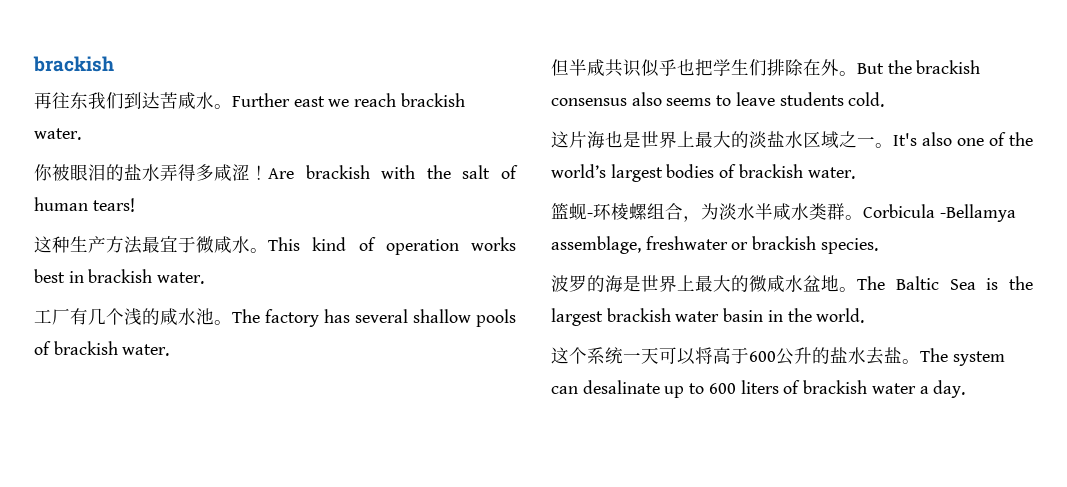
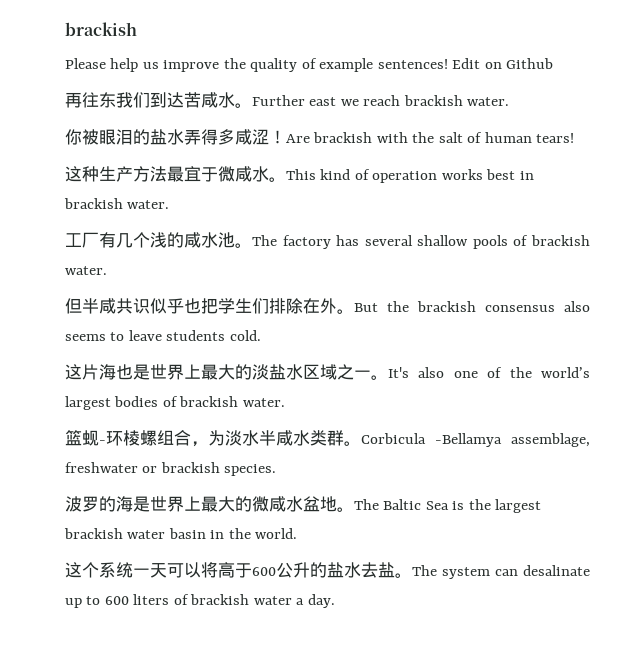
[33,56,114,72] brackish -> [65,22,137,36] [65,58,554,72] brackish // Please help us improve the quality of example sentences! Edit on Github

